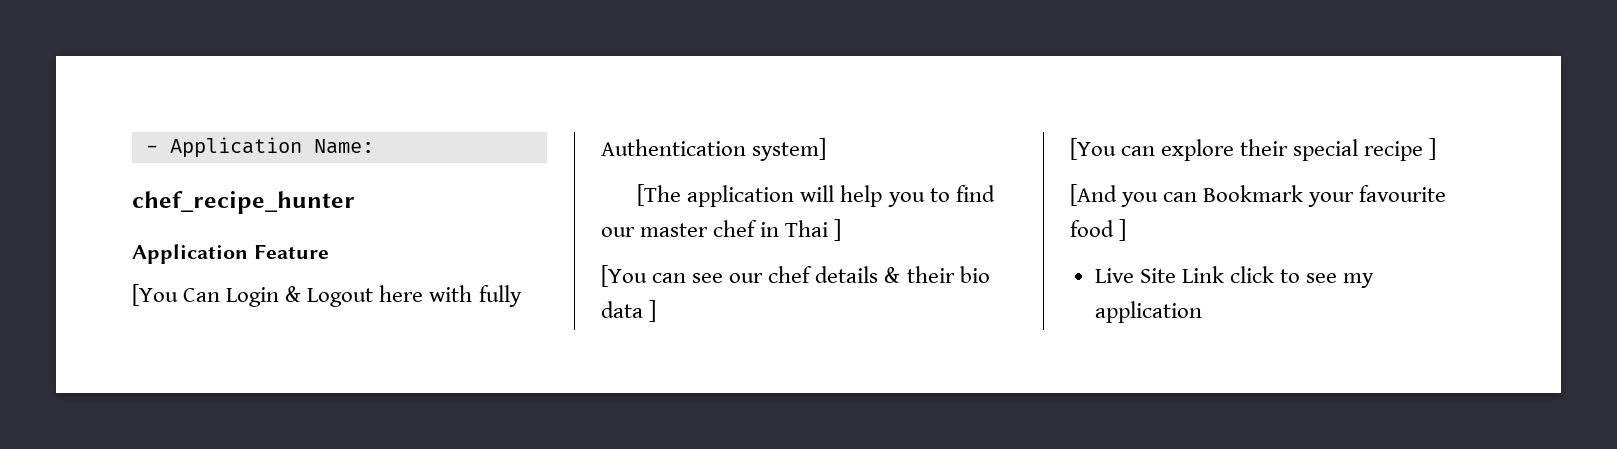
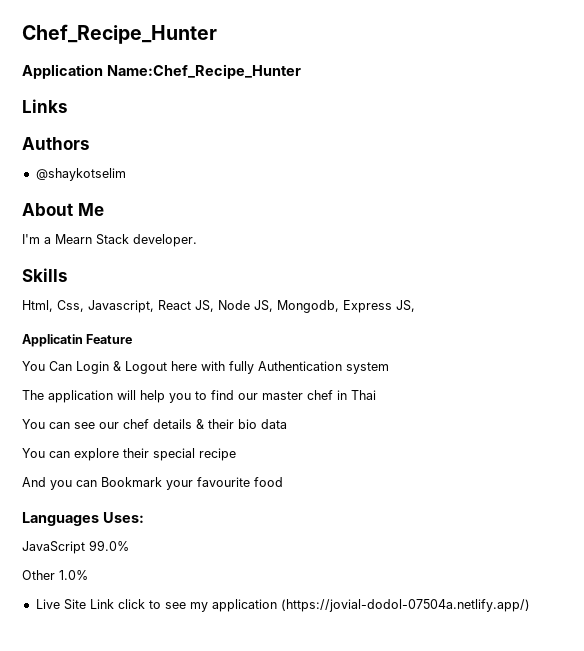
[145,137,374,158] [132,191,355,214] [132,244,248,264] - Application Name: // chef_recipe_hunter // Application -> [22,24,217,44] [22,64,301,79] [22,99,68,113] [22,137,90,150] [35,168,126,181] [22,203,104,216] [22,234,197,247] [22,268,68,282] [22,300,415,313] [22,334,83,347] Chef_Recipe_Hunter // Application Name:Chef_Recipe_Hunter // Links // Authors // @shaykotselim // About Me // I'm a Mearn Stack developer. // Skills // Html, Css, Javascript, React JS, Node JS, Mongodb, Express JS, // Applicatin
[132,284,178,306] [You -> [22,361,45,371] You
[752,138,827,161] [637,184,682,206] system] // [The -> [346,362,389,374] [22,390,44,400] system // The
[834,219,842,241] [601,265,647,287] ] // [You -> [22,419,45,429] // You
[649,300,657,322] [1070,138,1116,160] ] // [You -> [22,448,45,458] // You
[1429,138,1437,160] [1070,184,1117,206] ] // [And -> [22,477,46,487] // And
[1119,219,1127,241] ] -> [22,512,144,526] [22,540,129,554] [22,570,88,580] // Languages Uses: // JavaScript 99.0% // Other 1.0%
(1202, 312) none -> [280,599,530,612] (https://jovial-dodol-07504a.netlify.app/)

